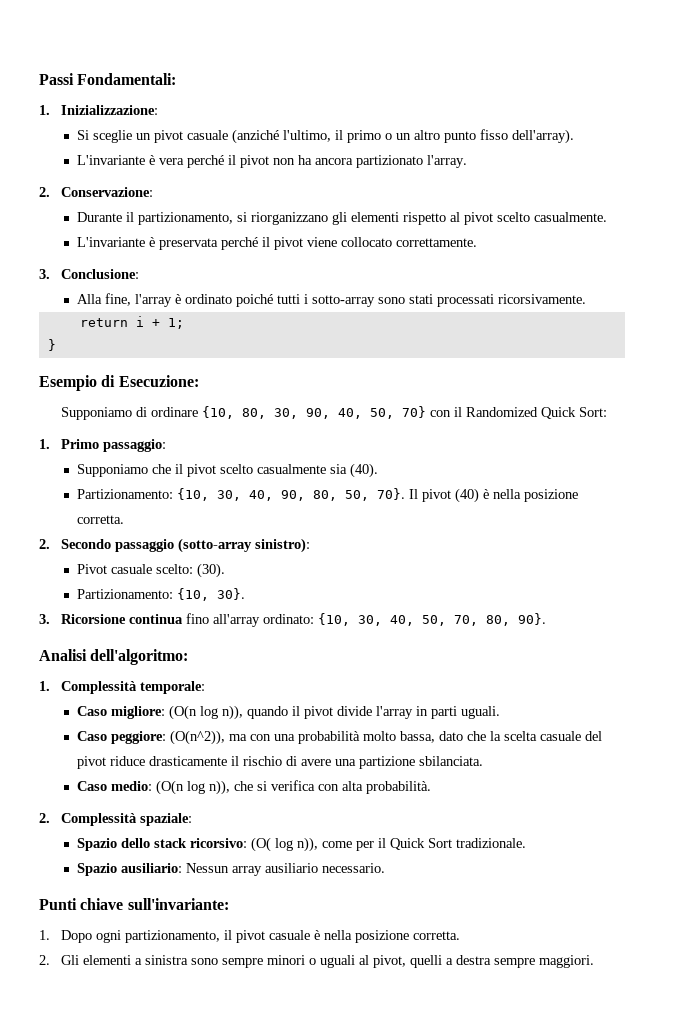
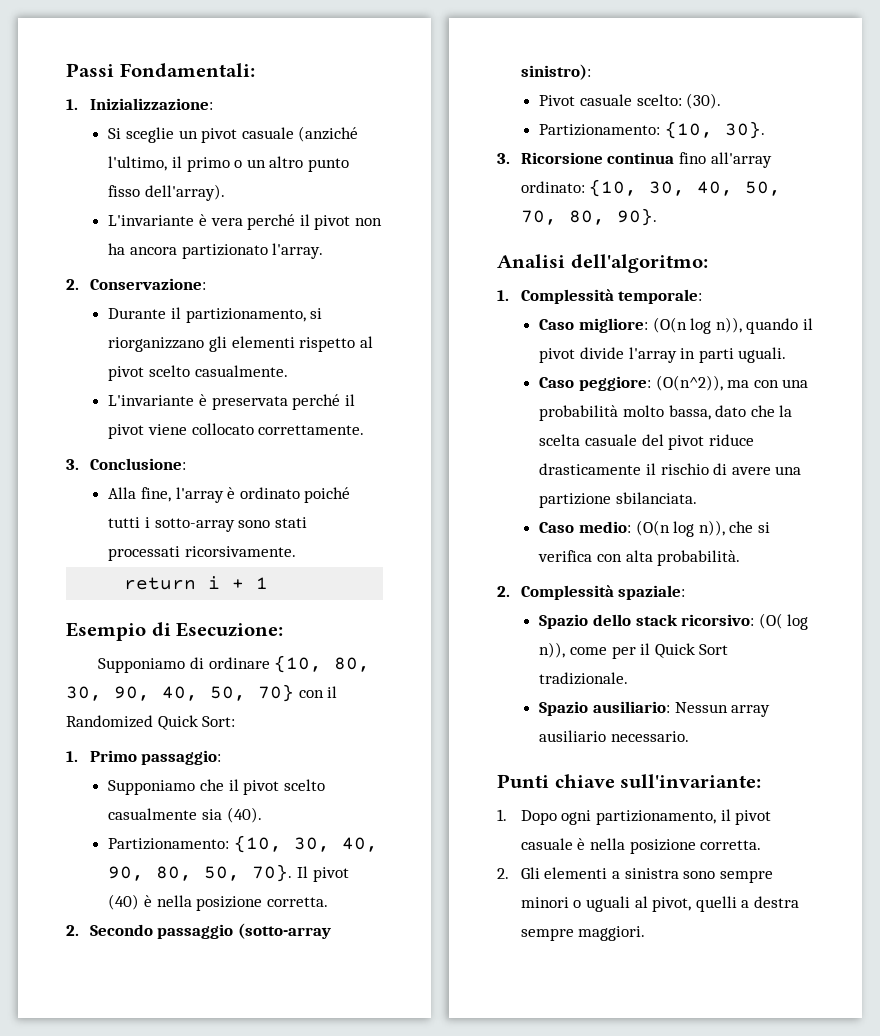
[167,318,184,329] [47,339,56,351] 1; // } -> [256,577,269,589] 1

